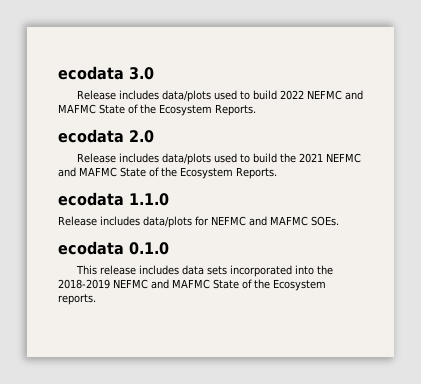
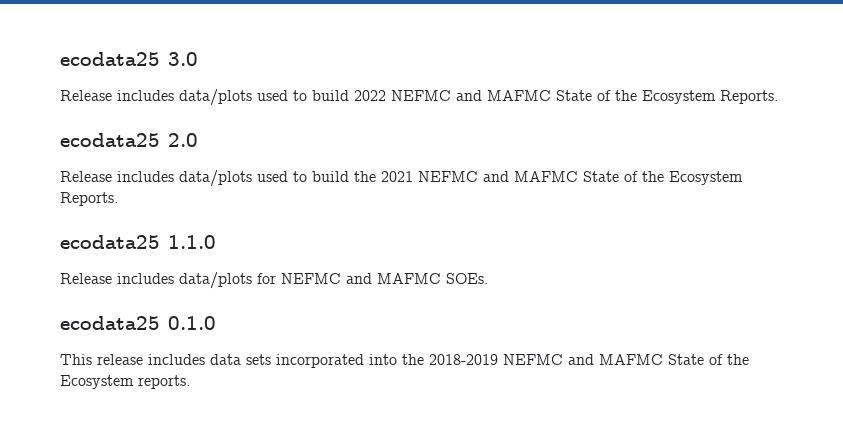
[58,66,124,80] ecodata -> [60,52,160,66] ecodata25
[58,129,124,143] ecodata -> [60,133,160,147] ecodata25
[58,192,124,206] ecodata -> [60,235,160,249] ecodata25
[58,241,124,255] ecodata -> [60,316,160,330] ecodata25

